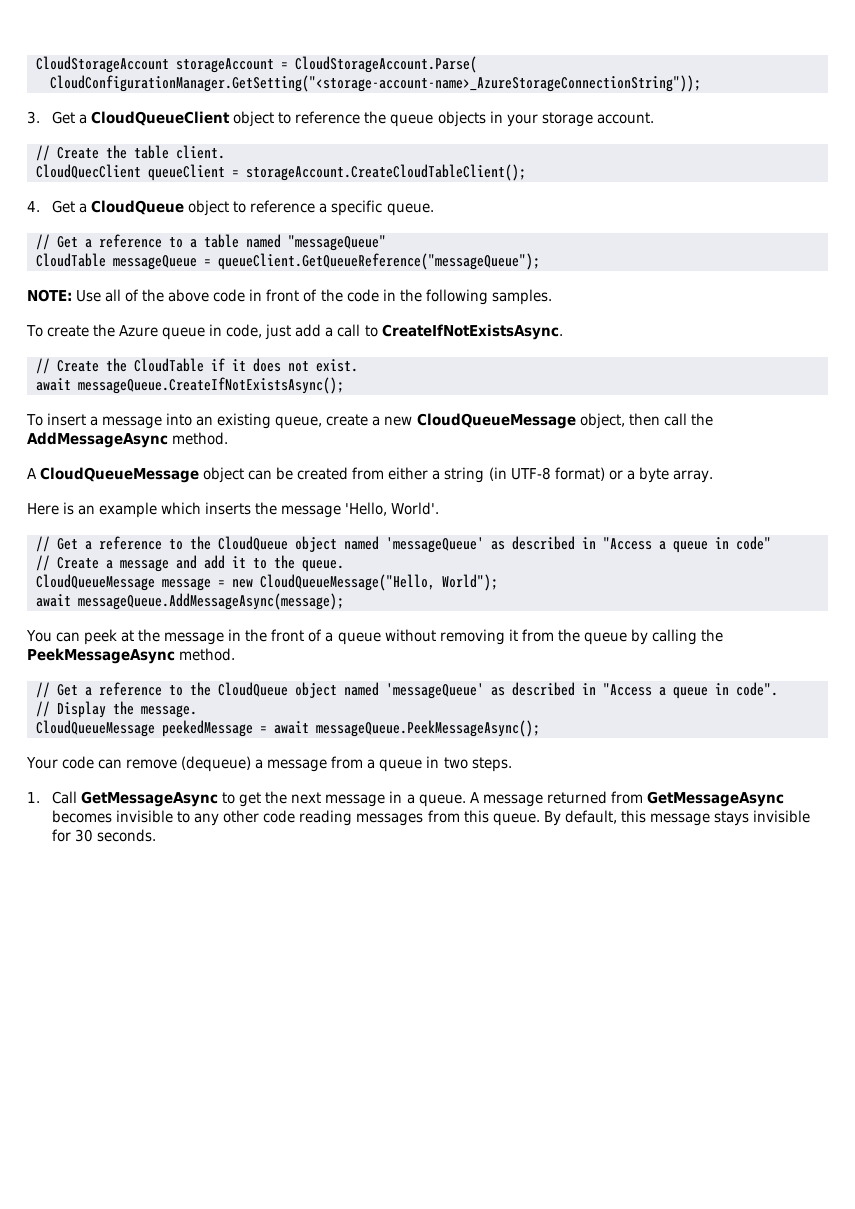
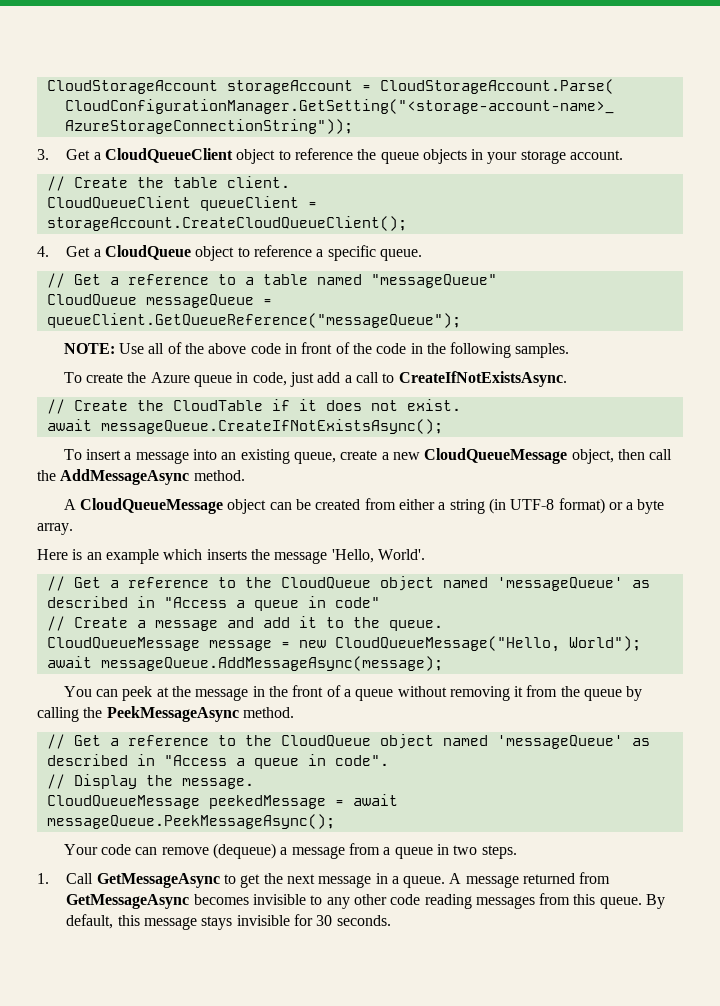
[36,164,141,179] CloudQuecClient -> [46,196,191,209] CloudQueueClient
[246,164,526,181] storageAccount.CreateCloudTableClient(); -> [46,216,407,231] storageAccount.CreateCloudQueueClient();
[36,253,106,267] CloudTable -> [46,294,137,306] CloudQueue

